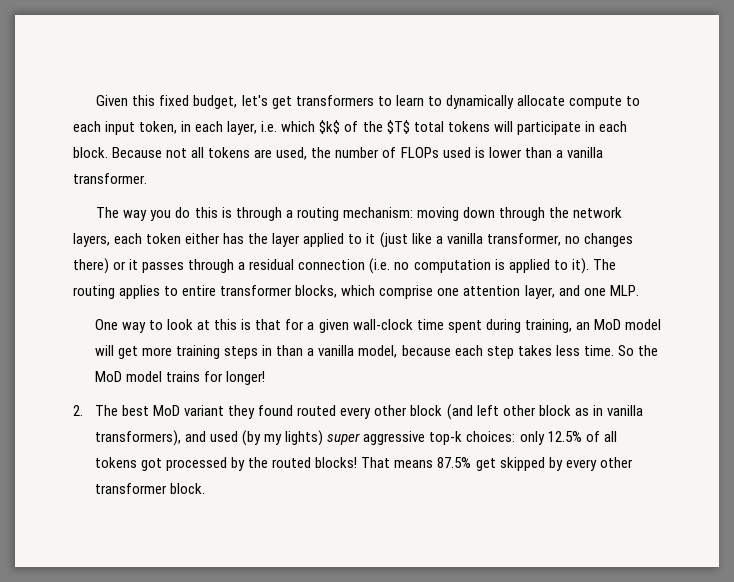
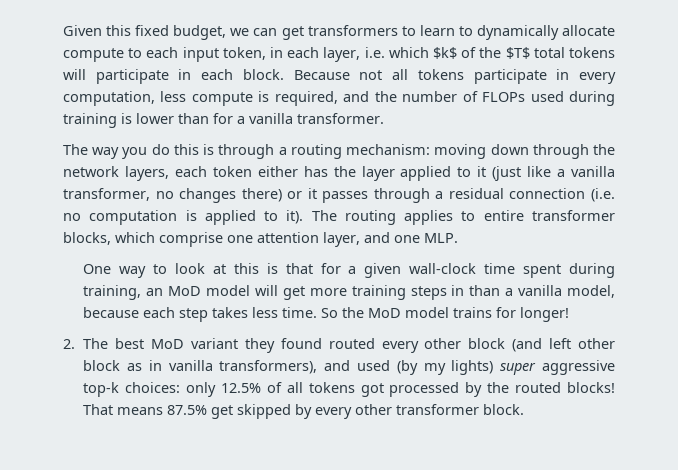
[241,95,268,106] let's -> [230,28,278,36] we can
[254,147,308,160] are used, -> [473,69,617,84] [63,91,370,106] participate in every computation, less compute is required, and
(471, 152) none -> [569,91,615,106] [63,113,117,128] during training
(552, 152) none -> [213,113,233,124] for

